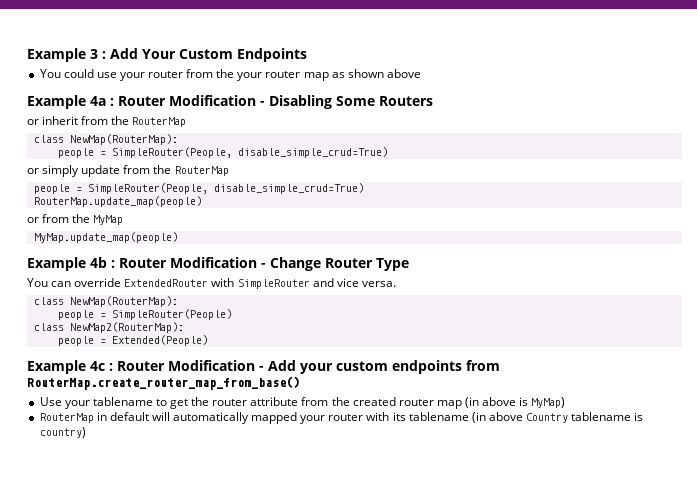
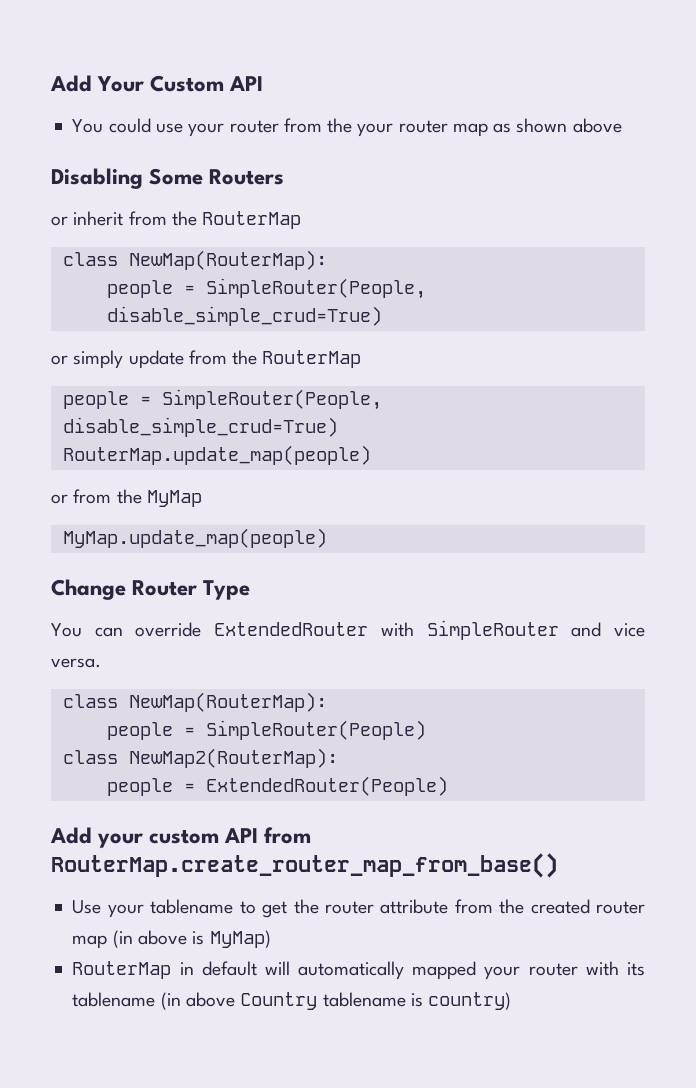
[27,48,106,62] Example 3 : -> (50, 83) none
[237,48,307,62] Endpoints -> [229,76,264,91] API
[27,95,265,109] Example 4a : Router Modification - -> (622, 125) none
[27,257,266,271] Example 4b : Router Modification - -> (327, 538) none
[111,335,208,346] [27,360,264,374] Extended(People) // Example 4c : Router Modification - -> [205,776,448,796] ExtendedRouter(People) //
[392,360,462,374] endpoints -> [224,828,259,843] API

